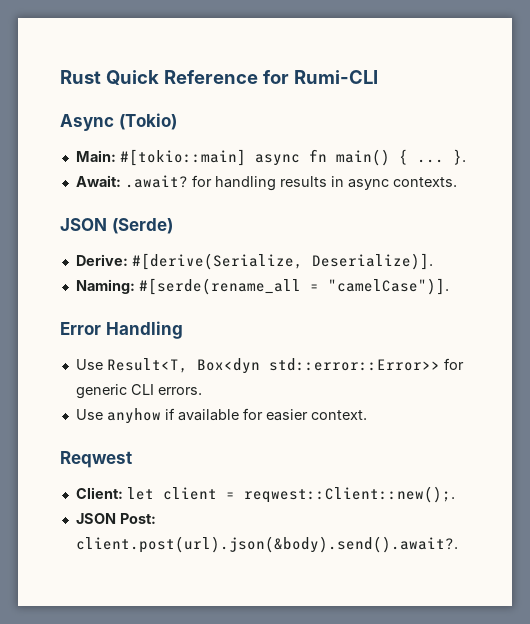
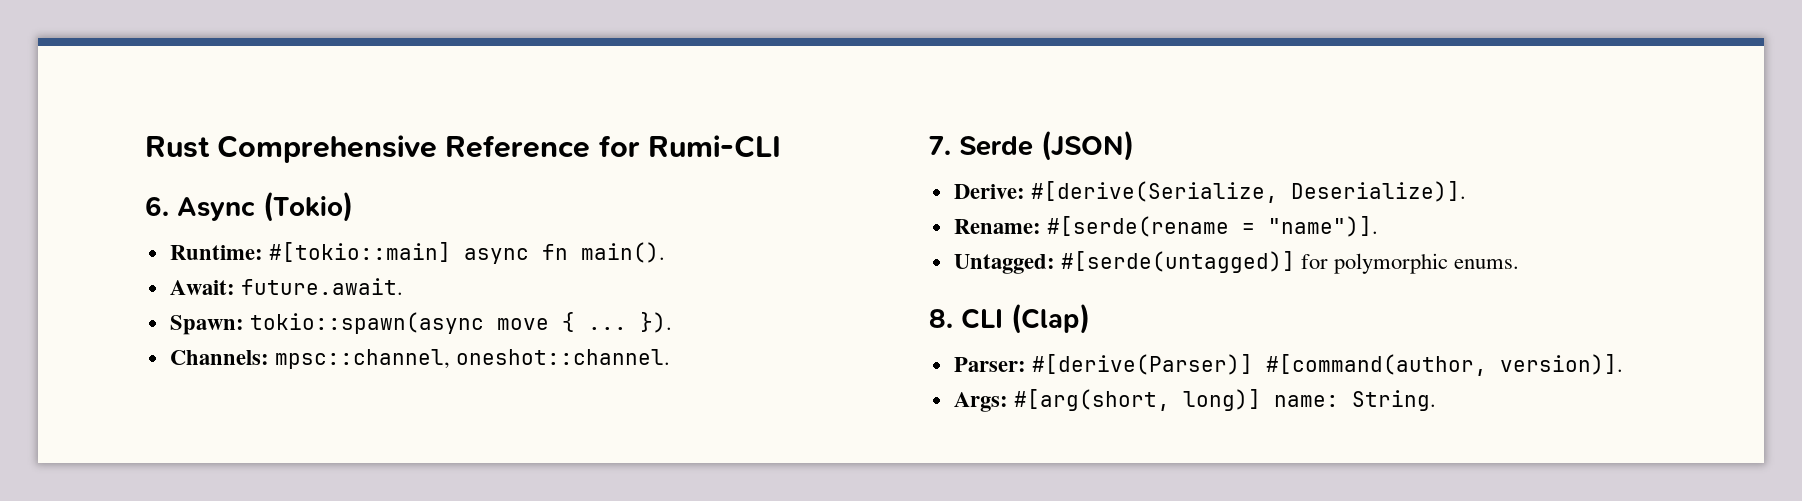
[105,70,159,85] Quick -> [217,135,438,163] Comprehensive
(378, 77) none -> [145,196,169,216] 6.
[75,150,116,162] Main: -> [169,245,263,260] Runtime:
[335,149,466,166] [75,175,457,191] [60,218,173,234] [75,253,433,270] [75,278,449,295] [60,321,183,339] [75,358,464,374] [75,384,202,399] [75,408,367,424] [60,451,132,468] [75,486,455,503] [75,513,156,524] [75,536,458,553] main() { ... }. // Await: .await? for handling results in async contexts. // JSON (Serde) // Derive: #[derive(Serialize, Deserialize)]. // Naming: #[serde(rename_all = "camelCase")]. // Error Handling // Use Result<T, Box<dyn std::error::Error>> for generic CLI errors. // Use anyhow if available for easier context. // Reqwest // Client: let client = reqwest::Client::new();. // JSON Post: client.post(url).json(&body).send().await?. -> [580,242,665,263] [169,278,403,295] [169,312,672,335] [169,349,670,369] [929,130,1134,161] [953,181,1466,203] [953,216,1378,237] [953,251,1520,274] [929,303,1090,334] [953,354,1623,376] [953,389,1436,412] main(). // Await: future.await. // Spawn: tokio::spawn(async move { ... }). // Channels: mpsc::channel, oneshot::channel. // 7. Serde (JSON) // Derive: #[derive(Serialize, Deserialize)]. // Rename: #[serde(rename = "name")]. // Untagged: #[serde(untagged)] for polymorphic enums. // 8. CLI (Clap) // Parser: #[derive(Parser)] #[command(author, version)]. // Args: #[arg(short, long)] name: String.

